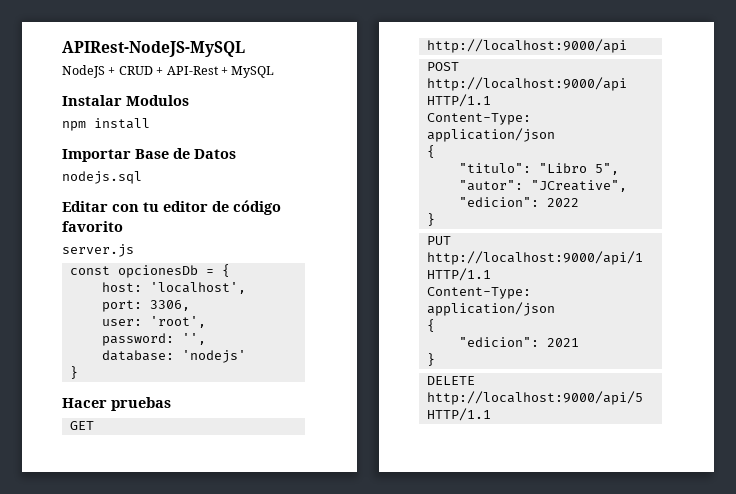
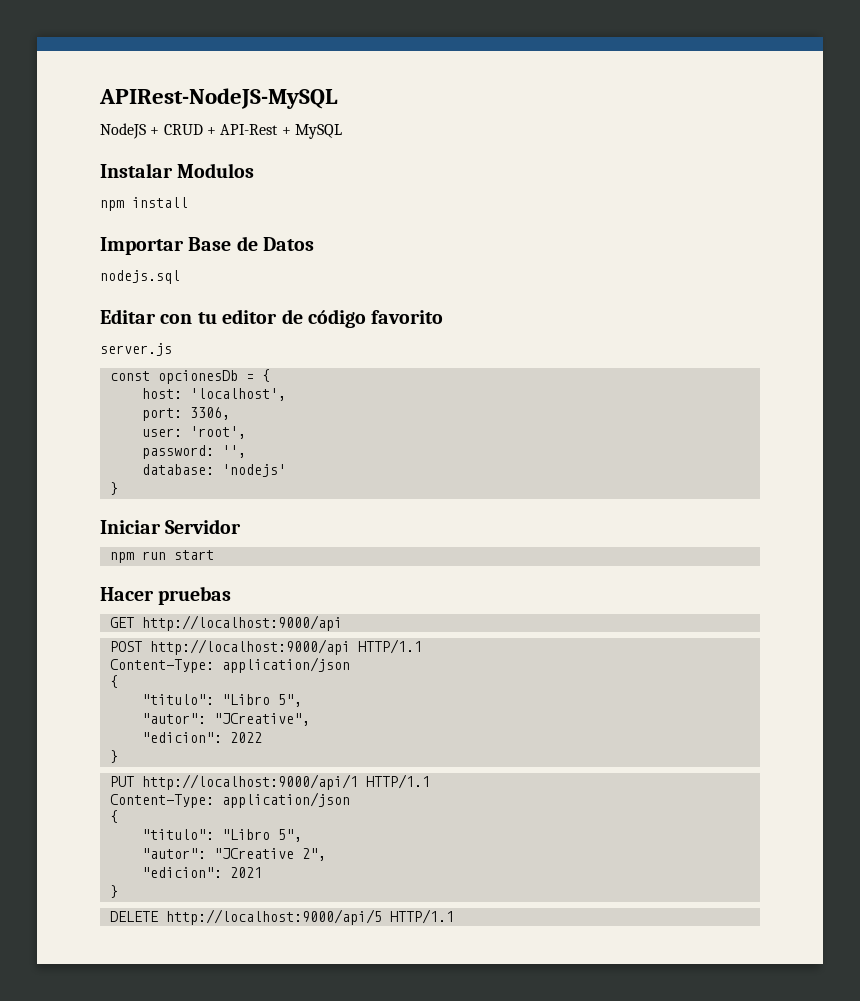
(78, 372) none -> [100,519,242,534] [109,550,214,563] // Iniciar Servidor // npm run start
(435, 325) none -> [141,829,302,842] [141,848,326,861] // "titulo": "Libro 5", // "autor": "JCreative 2",

